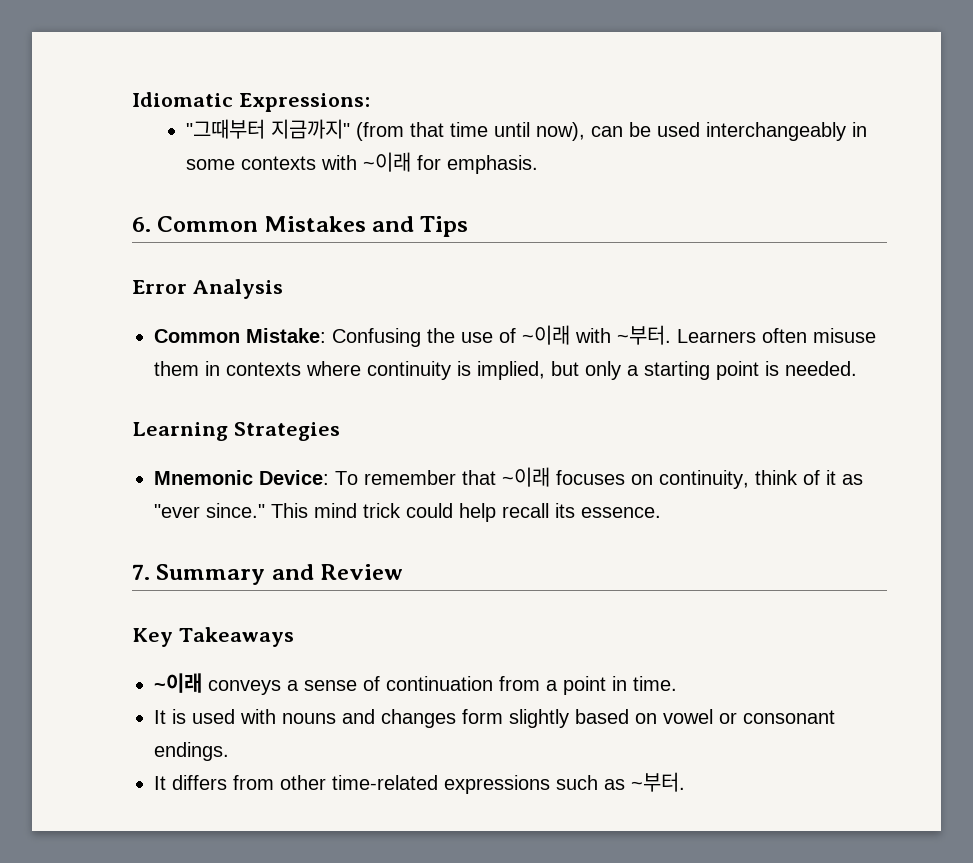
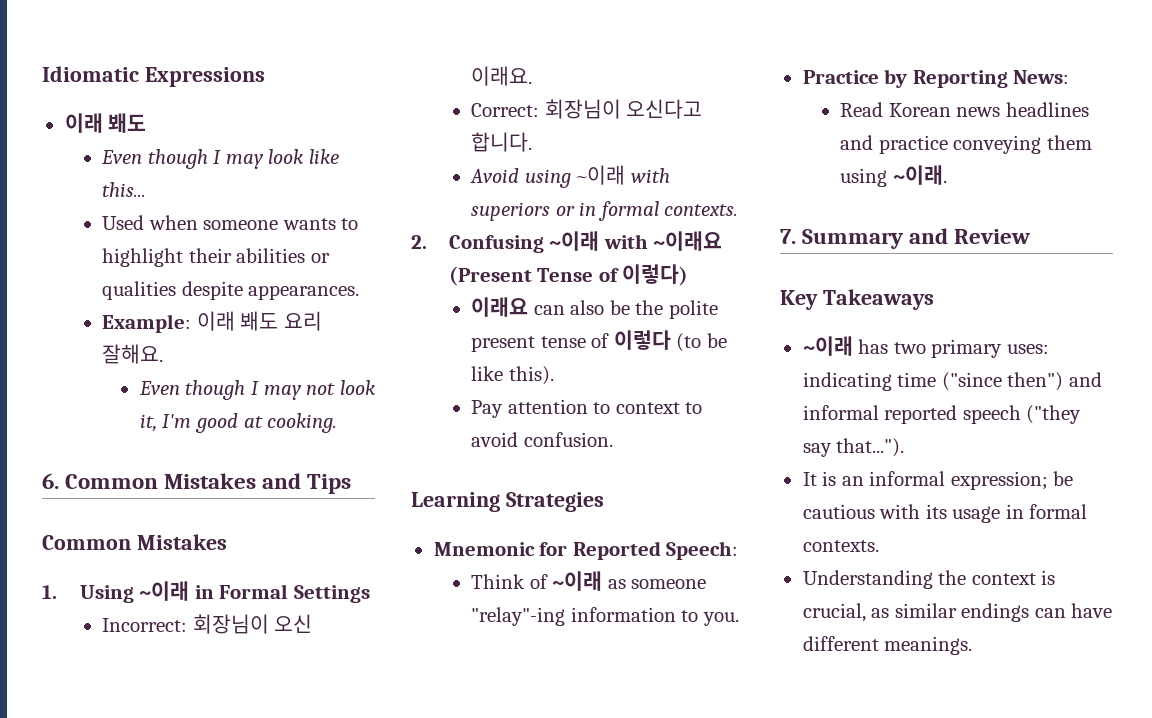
[238,93,370,112] [185,119,867,141] [185,152,538,174] Expressions: // "그때부터 지금까지" (from that time until now), can be used interchangeably in some contexts with ~이래 for emphasis. -> [144,67,265,87] [64,113,147,133] [101,149,339,169] [102,182,147,197] [102,215,359,230] [102,248,330,267] [102,281,360,300] [102,311,322,333] [102,344,164,364] [138,380,375,400] [139,413,338,433] Expressions // 이래 봬도 // Even though I may look like this... // Used when someone wants to highlight their abilities or qualities despite appearances. // Example: 이래 봬도 요리 잘해요. // Even though I may not look it, I'm good at cooking.
[132,279,283,299] [154,325,876,347] [154,361,857,380] [132,422,340,441] [154,467,863,489] [154,503,661,522] Error Analysis // Common Mistake: Confusing the use of ~이래 with ~부터. Learners often misuse them in contexts where continuity is implied, but only a starting point is needed. // Learning Strategies // Mnemonic Device: To remember that ~이래 focuses on continuity, think of it as "ever since." This mind trick could help recall its essence. -> [42,534,227,550] [42,581,370,603] [102,614,313,634] [471,66,533,86] [471,99,703,119] [471,132,533,152] [470,165,670,188] [471,201,739,221] [411,231,723,253] [448,264,689,286] [471,297,718,319] [471,330,727,352] [471,366,554,385] [471,399,703,418] [471,432,613,447] [411,492,604,512] [433,541,739,560] [471,571,707,591] [471,607,739,626] [802,69,1070,88] [840,102,1089,117] [840,135,1092,154] [840,165,947,187] Common Mistakes // 1. Using ~이래 in Formal Settings // Incorrect: 회장님이 오신 이래요. // Correct: 회장님이 오신다고 합니다. // Avoid using ~이래 with superiors or in formal contexts. // 2. Confusing ~이래 with ~이래요 (Present Tense of 이렇다) // 이래요 can also be the polite present tense of 이렇다 (to be like this). // Pay attention to context to avoid confusion. // Learning Strategies // Mnemonic for Reported Speech: // Think of ~이래 as someone "relay"-ing information to you. // Practice by Reporting News: // Read Korean news headlines and practice conveying them using ~이래.
[208,676,677,695] [154,709,835,728] [154,742,229,761] [154,772,685,794] conveys a sense of continuation from a point in time. // It is used with nouns and changes form slightly based on vowel or consonant endings. // It differs from other time-related expressions such as ~부터. -> [858,339,1049,358] [802,372,1102,391] [802,405,1082,424] [802,438,905,457] [802,471,1074,490] [802,504,1088,523] [802,540,879,552] [802,570,1056,589] [802,603,1113,622] [802,636,973,655] has two primary uses: indicating time ("since then") and informal reported speech ("they say that..."). // It is an informal expression; be cautious with its usage in formal contexts. // Understanding the context is crucial, as similar endings can have different meanings.

